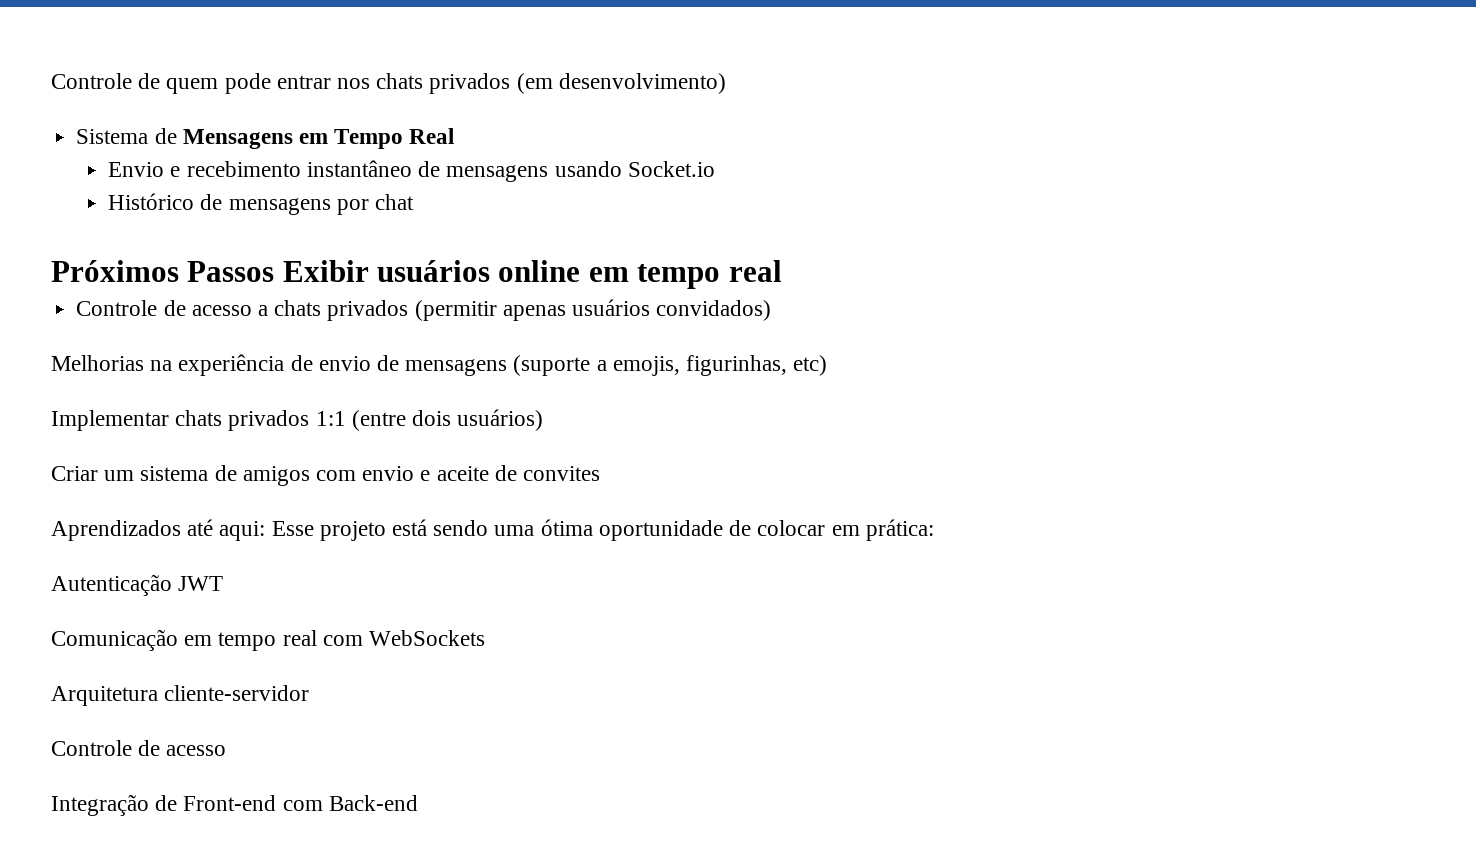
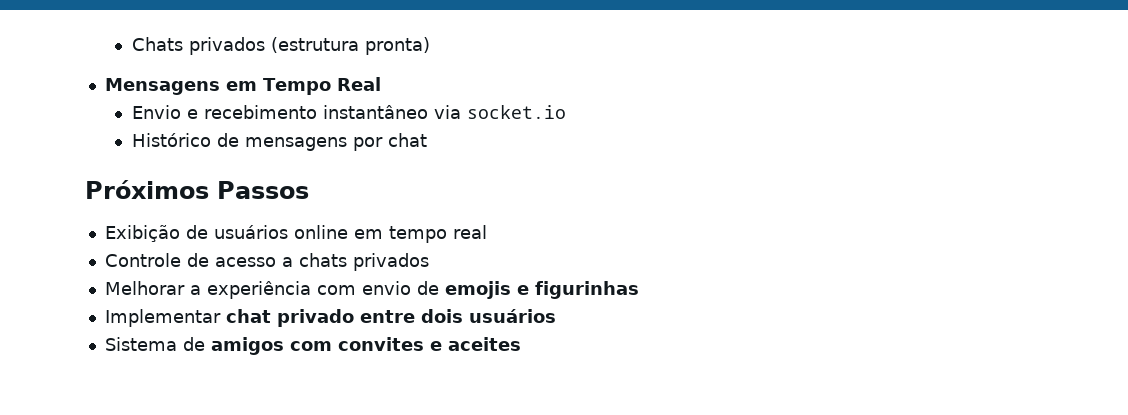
[51,73,726,94] [76,128,177,144] Controle de quem pode entrar nos chats privados (em desenvolvimento) // Sistema de -> [131,37,430,55] Chats privados (estrutura pronta) //
[418,161,715,182] de mensagens usando Socket.io -> [433,105,566,119] via socket.io
[282,260,369,282] Exibir -> [104,225,208,242] // Exibição de
[414,299,772,321] [51,354,828,376] [51,409,544,431] [51,465,601,486] [51,519,934,541] [51,574,224,596] [51,629,486,651] [51,685,310,706] [51,740,227,756] [51,794,418,816] (permitir apenas usuários convidados) // Melhorias na experiência de envio de mensagens (suporte a emojis, figurinhas, etc) // Implementar chats privados 1:1 (entre dois usuários) // Criar um sistema de amigos com envio e aceite de convites // Aprendizados até aqui: Esse projeto está sendo uma ótima oportunidade de colocar em prática: // Autenticação JWT // Comunicação em tempo real com WebSockets // Arquitetura cliente-servidor // Controle de acesso // Integração de Front-end com Back-end -> [104,281,639,299] [104,309,556,327] [104,337,521,355] // Melhorar a experiência com envio de emojis e figurinhas // Implementar chat privado entre dois usuários // Sistema de amigos com convites e aceites

